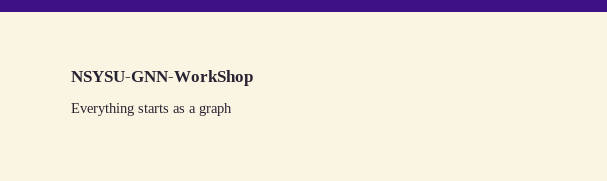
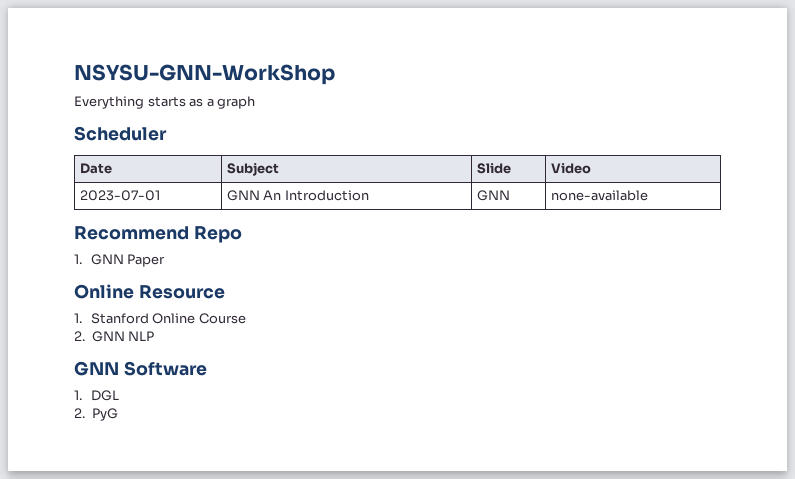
(232, 109) none -> [74,126,167,141] [79,163,112,174] [226,162,279,176] [476,163,511,174] [550,163,591,174] [79,190,160,201] [226,190,369,201] [476,190,510,201] [550,190,648,201] [74,226,242,243] [74,254,166,267] [74,284,225,299] [74,313,246,324] [74,331,155,342] [74,361,207,376] [74,390,119,401] [74,408,118,421] // Scheduler // Date | Subject | Slide | Video // 2023-07-01 | GNN An Introduction | GNN | none-available // Recommend Repo // 1. GNN Paper // Online Resource // 1. Stanford Online Course // 2. GNN NLP // GNN Software // 1. DGL // 2. PyG

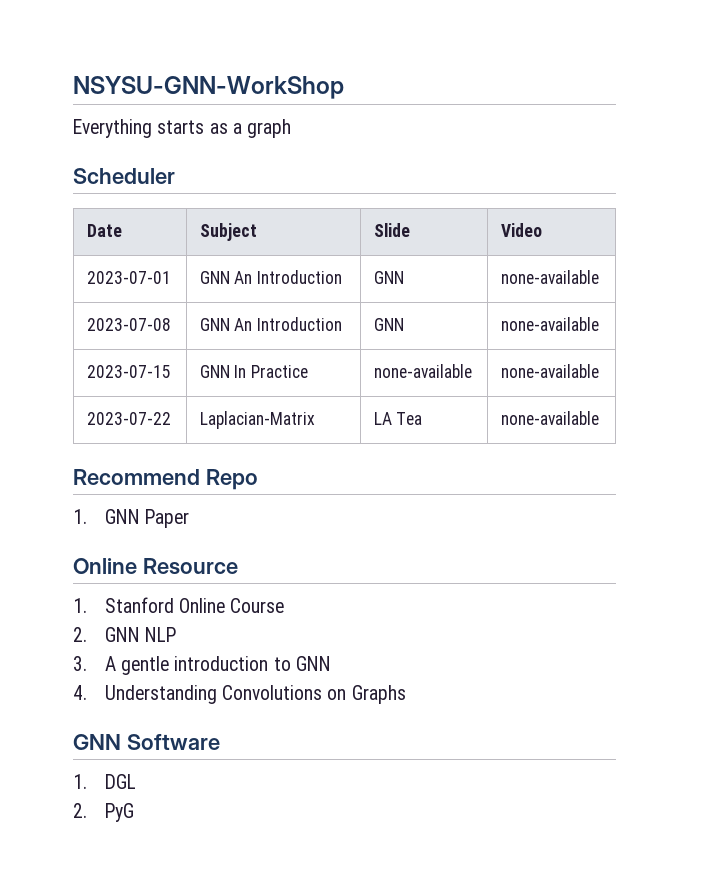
(648, 195) none -> [86,318,171,331] [199,317,343,331] [373,318,404,331] [500,317,599,331] [86,365,171,378] [199,365,309,378] [373,364,472,378] [500,364,599,378] [86,412,171,425] [199,411,315,429] [373,412,423,425] [500,411,599,425] // 2023-07-08 | GNN An Introduction | GNN | none-available // 2023-07-15 | GNN In Practice | none-available | none-available // 2023-07-22 | Laplacian-Matrix | LA Tea | none-available
(155, 336) none -> [73,656,331,675] [73,685,406,704] // 3. A gentle introduction to GNN // 4. Understanding Convolutions on Graphs

